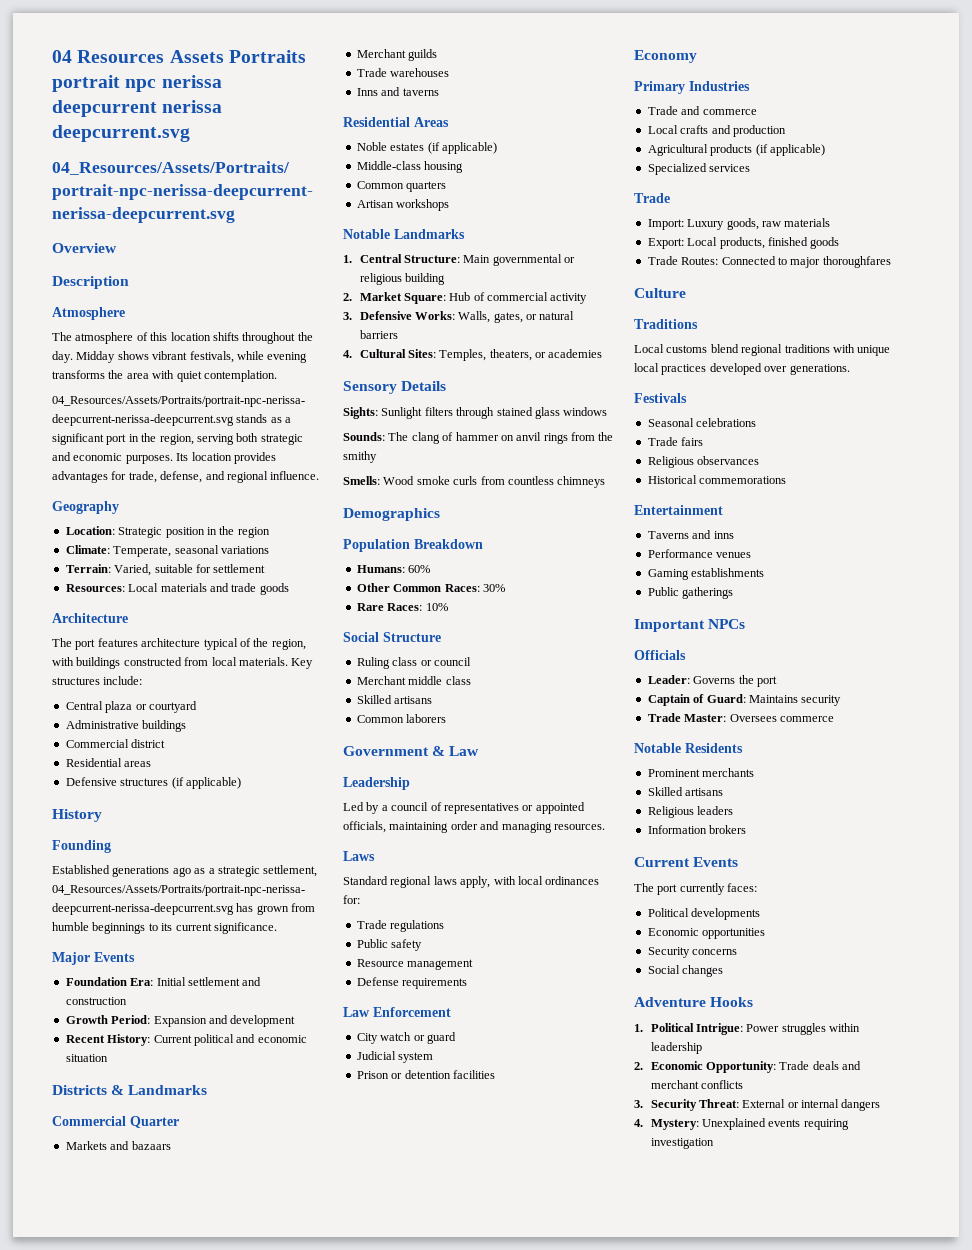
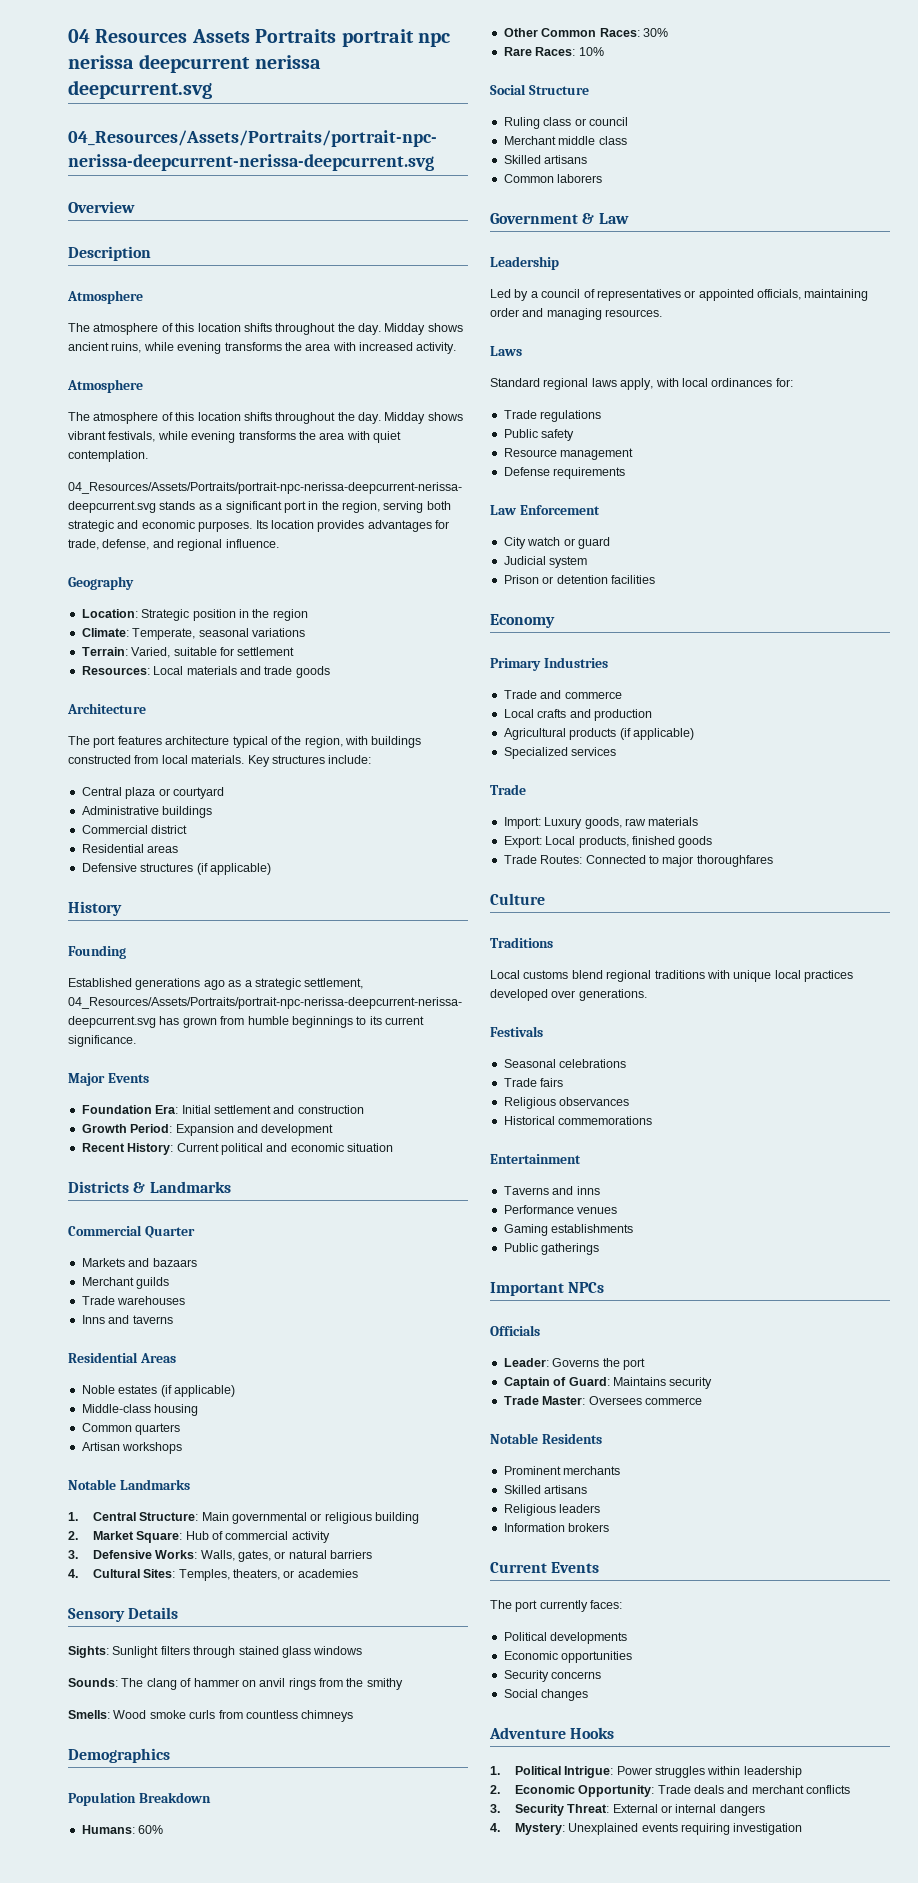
(125, 313) none -> [68,323,463,335] [68,342,457,354] [67,379,143,393] // The atmosphere of this location shifts throughout the day. Midday shows ancient ruins, while evening transforms the area with increased activity. // Atmosphere

